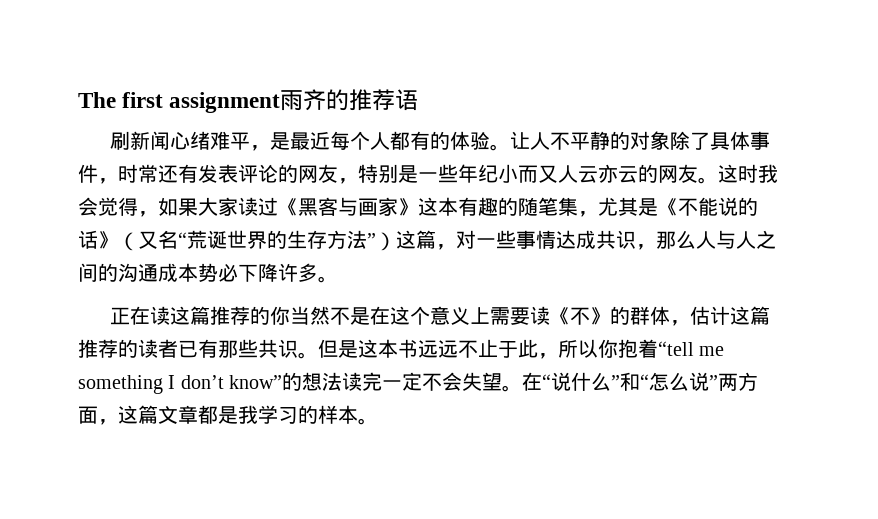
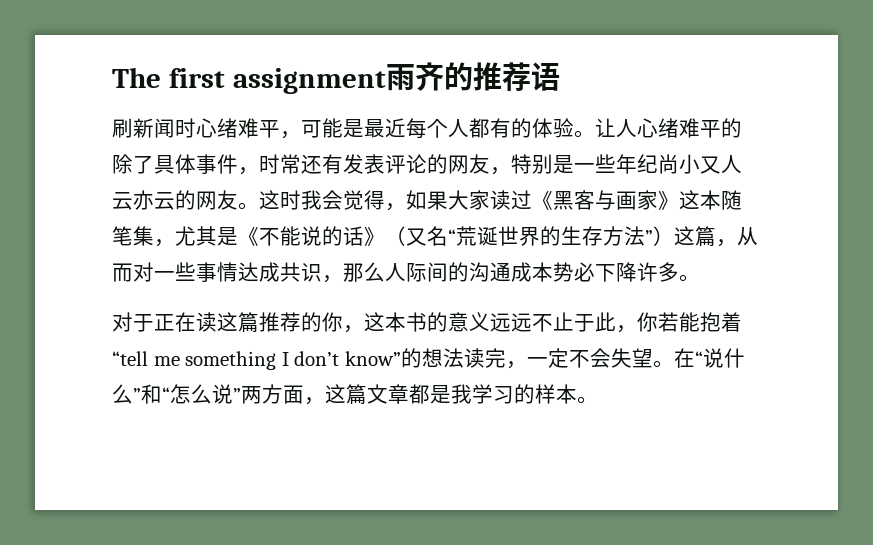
(171, 140) none -> [175,118,196,138] 时
(271, 148) none -> [301,118,343,138] 可能
[550,131,671,150] 不平静的对象 -> [637,118,742,138] 心绪难平的
[498,164,538,183] 小而 -> [658,154,700,174] 尚小
[458,197,518,216] 有趣的 -> (721, 200) none
(456, 247) none -> [737,227,758,246] [112,263,133,282] 从而
[716,230,776,249] 与人之 -> [406,262,427,282] 际
(338, 279) none -> [112,312,154,332] 对于
[290,306,771,326] [78,339,418,359] 当然不是在这个意义上需要读《不》的群体，估计这篇推荐的读者已有那些共识。但是这本书 -> [343,312,490,333] ，这本书的意义
[558,339,618,358] 所以你 -> [637,312,700,332] 你若能
(383, 381) none -> [505,361,527,369] ，

